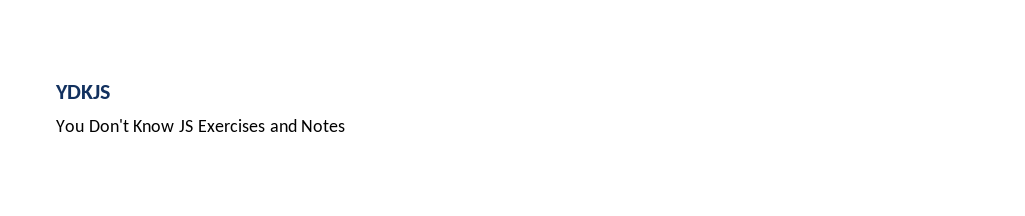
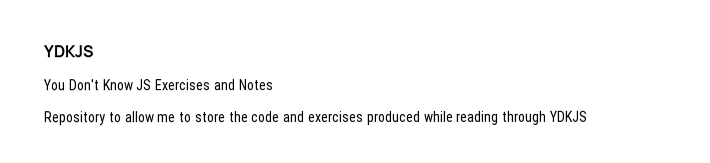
(346, 126) none -> [44,110,588,126] // Repository to allow me to store the code and exercises produced while reading through YDKJS

